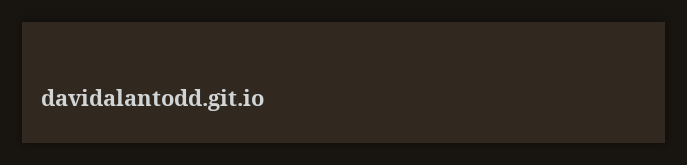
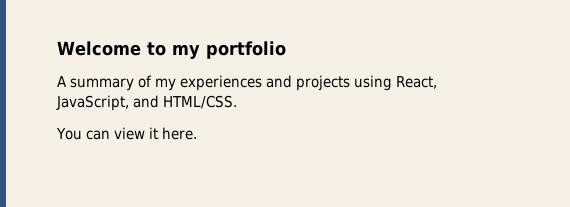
[41,89,264,111] davidalantodd.git.io -> [57,41,286,59] [57,75,438,91] [56,95,238,111] [56,127,198,140] Welcome to my portfolio // A summary of my experiences and projects using React, JavaScript, and HTML/CSS. // You can view it here.

